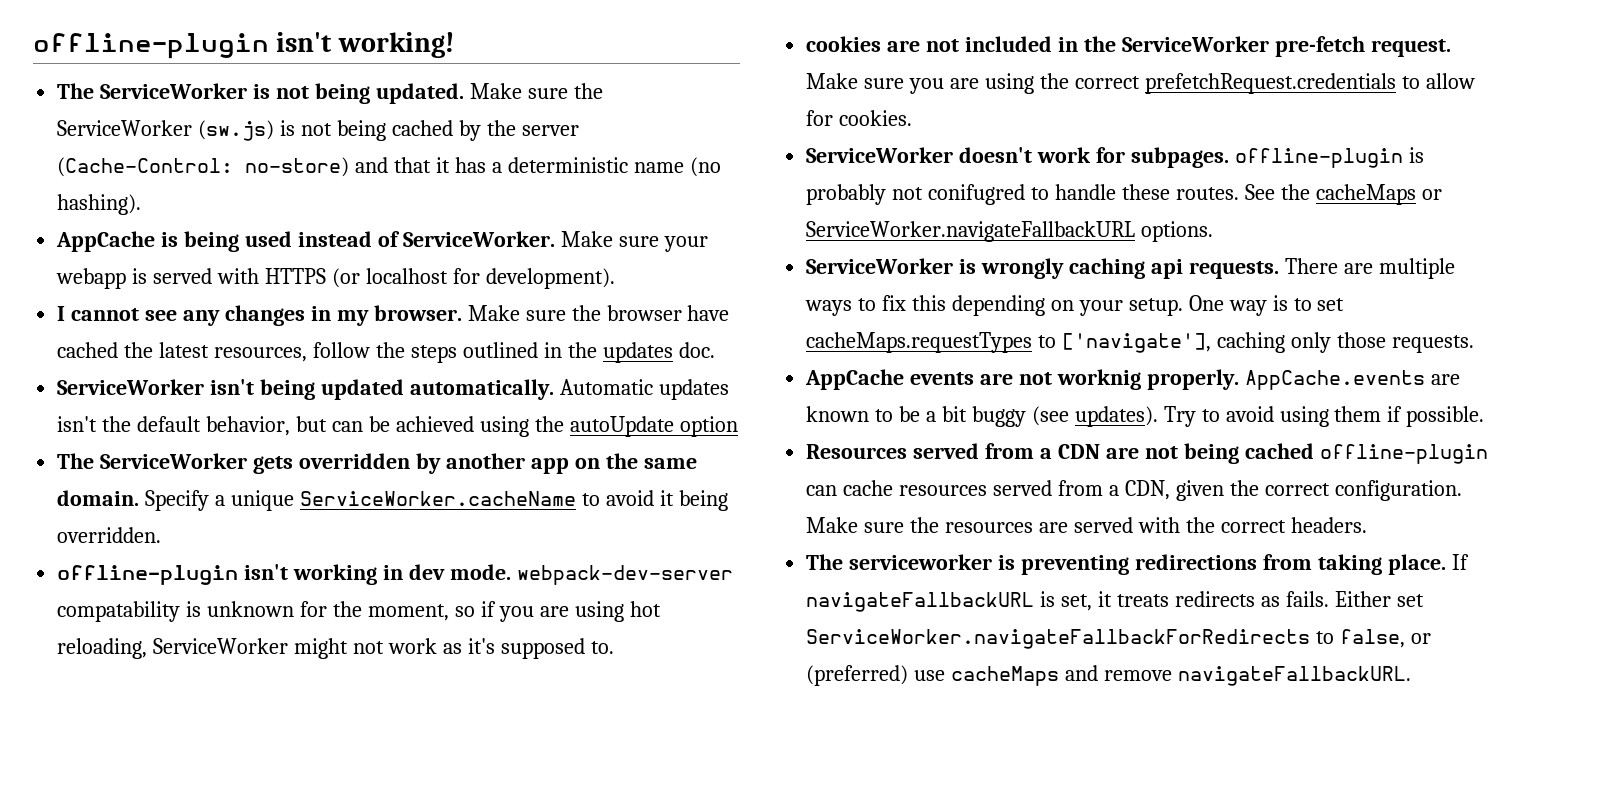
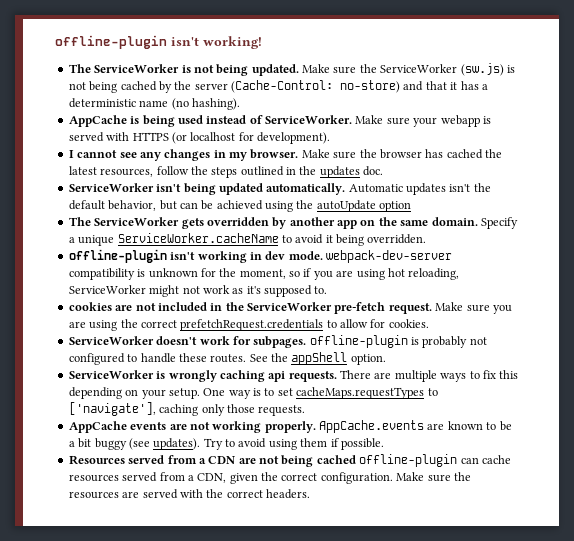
[687,305,730,321] have -> [425,149,444,158] has
[57,601,181,622] compatability -> [68,268,135,280] compatibility
[928,184,1026,205] conifugred -> [68,353,125,365] configured
[1315,184,1442,205] [806,221,1214,242] cacheMaps or ServiceWorker.navigateFallbackURL options. -> [291,352,386,365] appShell option.
[1056,369,1141,390] worknig -> [212,421,262,433] working
[806,554,1469,575] [806,591,1424,612] [806,629,1432,649] [806,665,1411,686] // The serviceworker is preventing redirections from taking place. If navigateFallbackURL is set, it treats redirects as fails. Either set ServiceWorker.navigateFallbackForRedirects to false, or (preferred) use cacheMaps and remove navigateFallbackURL. -> (310, 494) none

